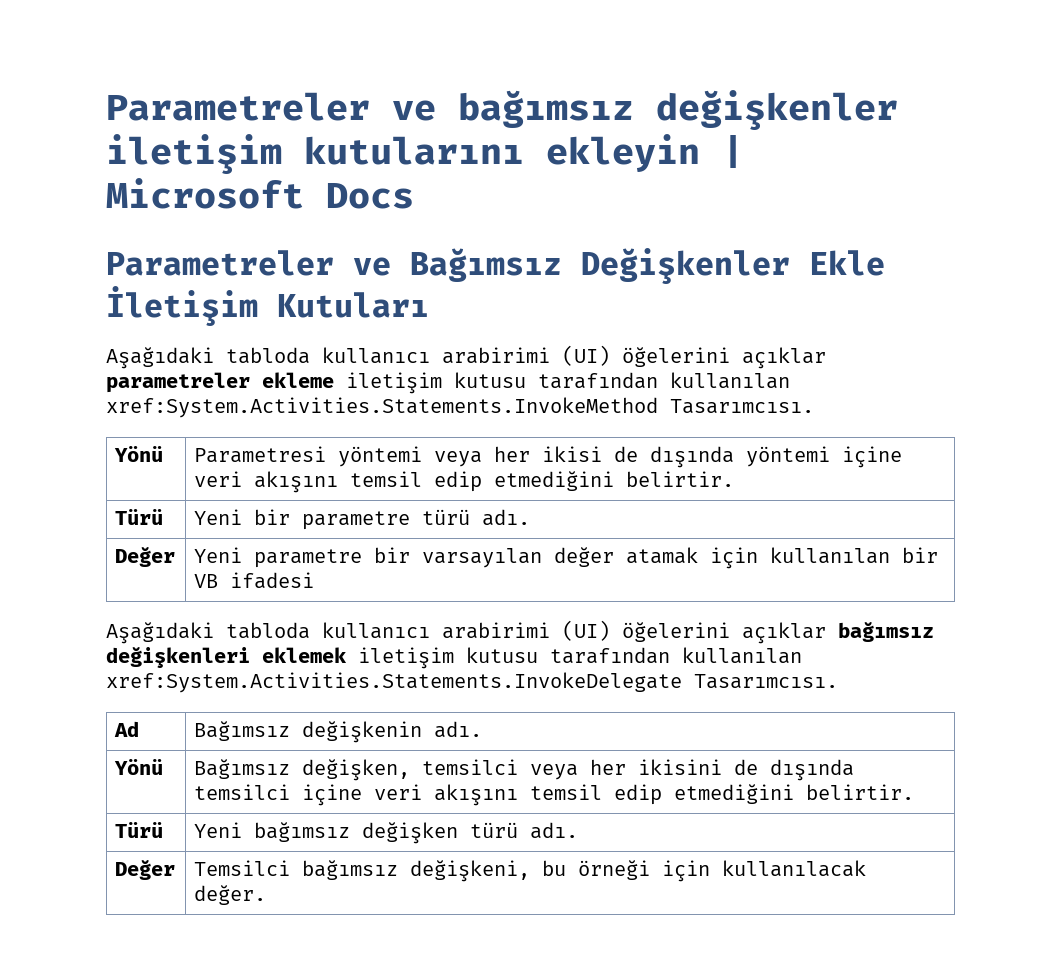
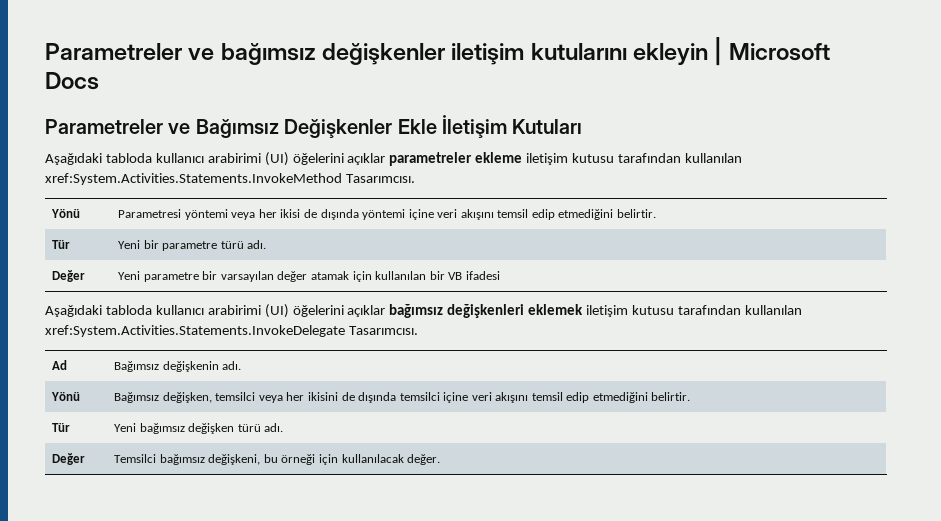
[115,509,164,525] Türü -> [52,240,71,249] Tür
[115,822,164,838] Türü -> [52,423,71,432] Tür

